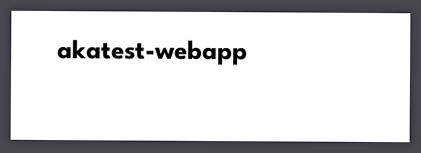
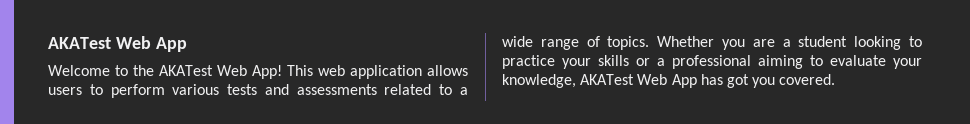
[57,39,248,66] akatest-webapp -> [48,36,187,52] [48,65,468,79] [48,84,468,98] [502,36,922,50] [502,55,922,69] [502,74,836,88] AKATest Web App // Welcome to the AKATest Web App! This web application allows users to perform various tests and assessments related to a wide range of topics. Whether you are a student looking to practice your skills or a professional aiming to evaluate your knowledge, AKATest Web App has got you covered.

